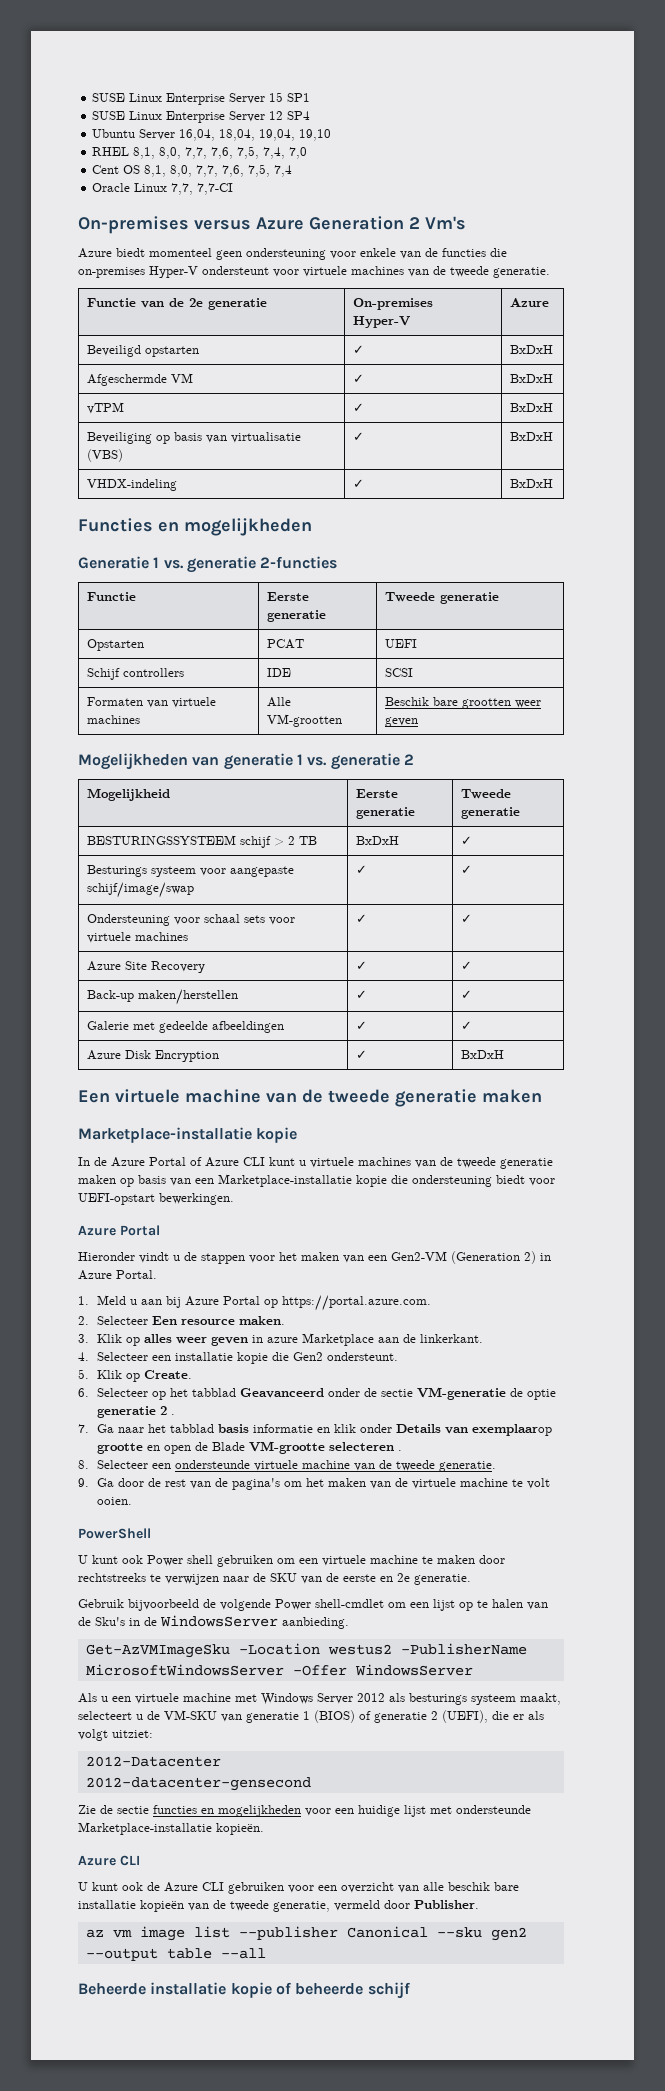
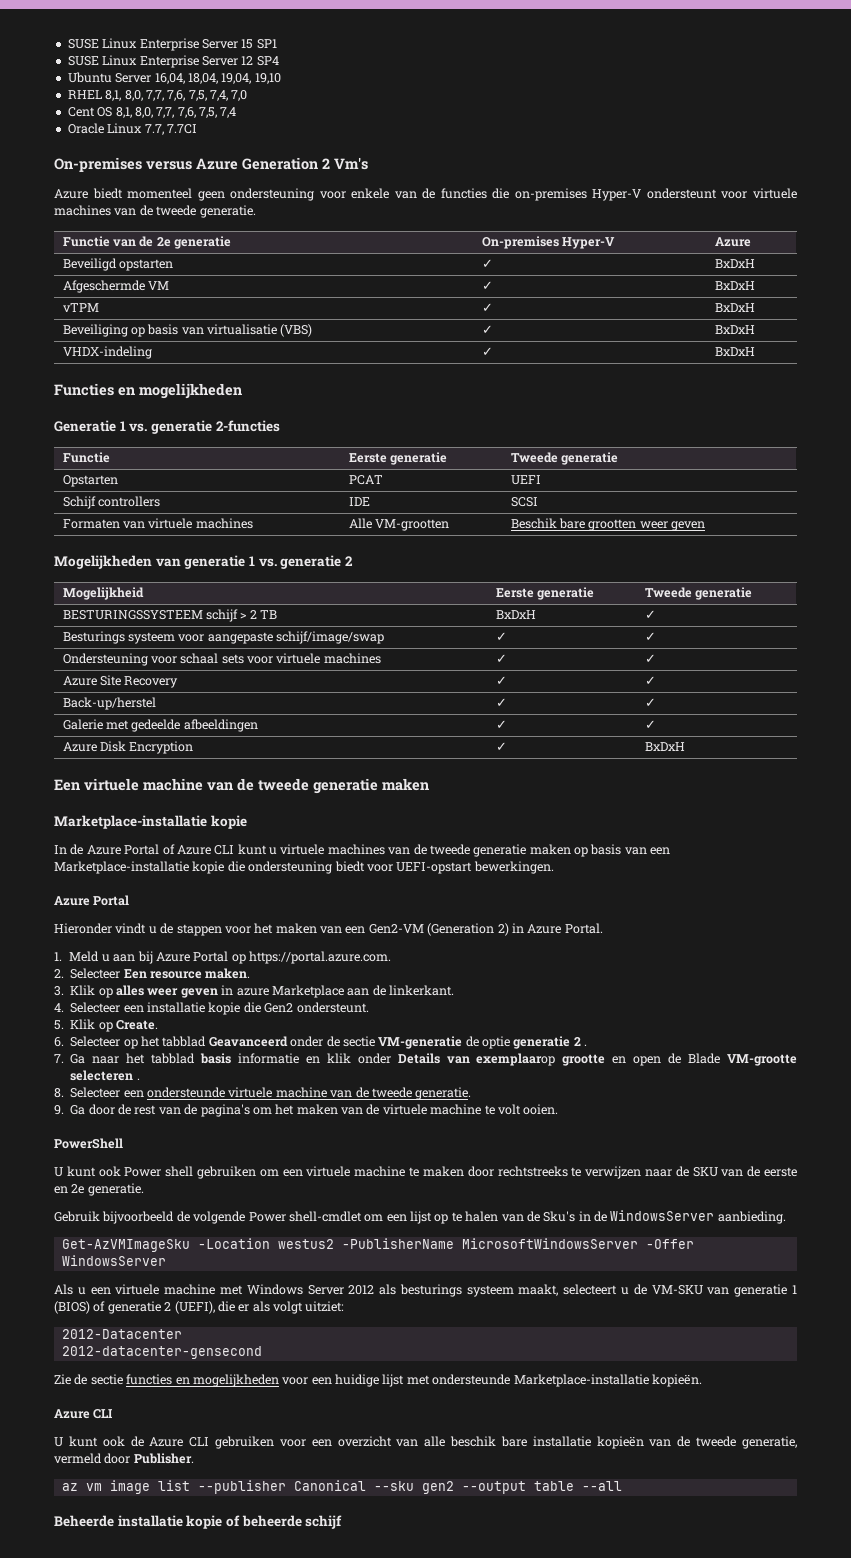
[171,183,234,195] 7,7, 7,7-CI -> [144,124,197,135] 7.7, 7.7CI
[86,989,238,1005] Back-up maken/herstellen -> [62,697,156,710] Back-up/herstel

